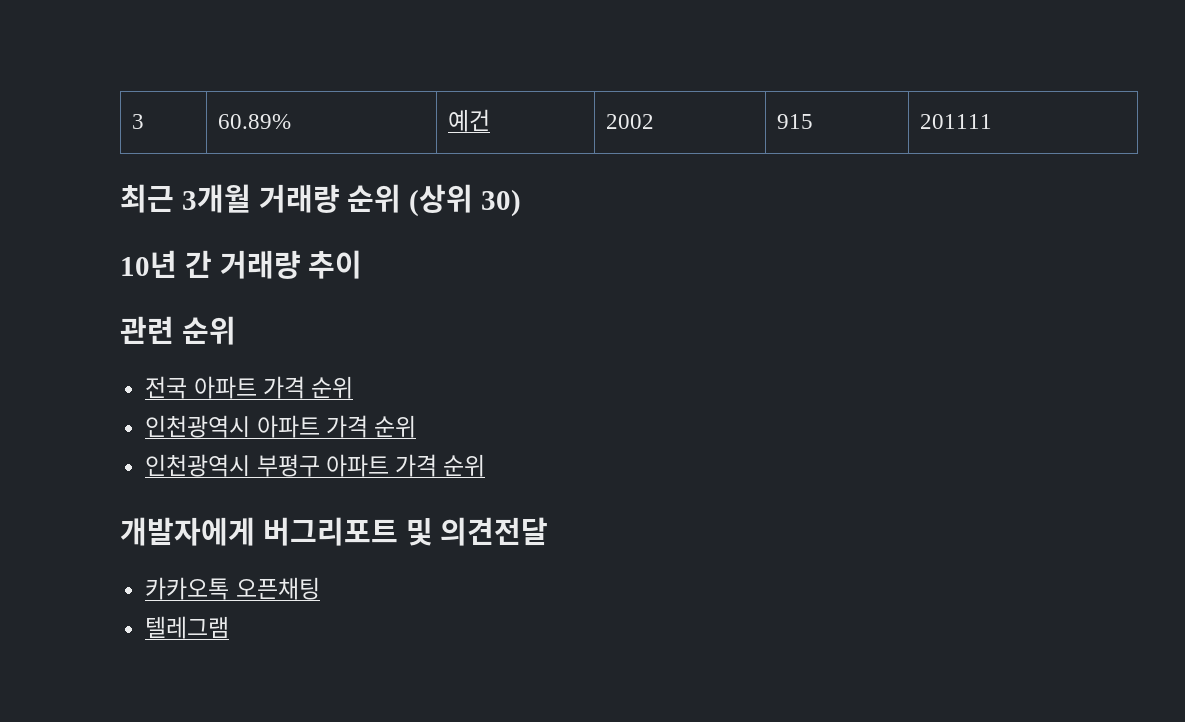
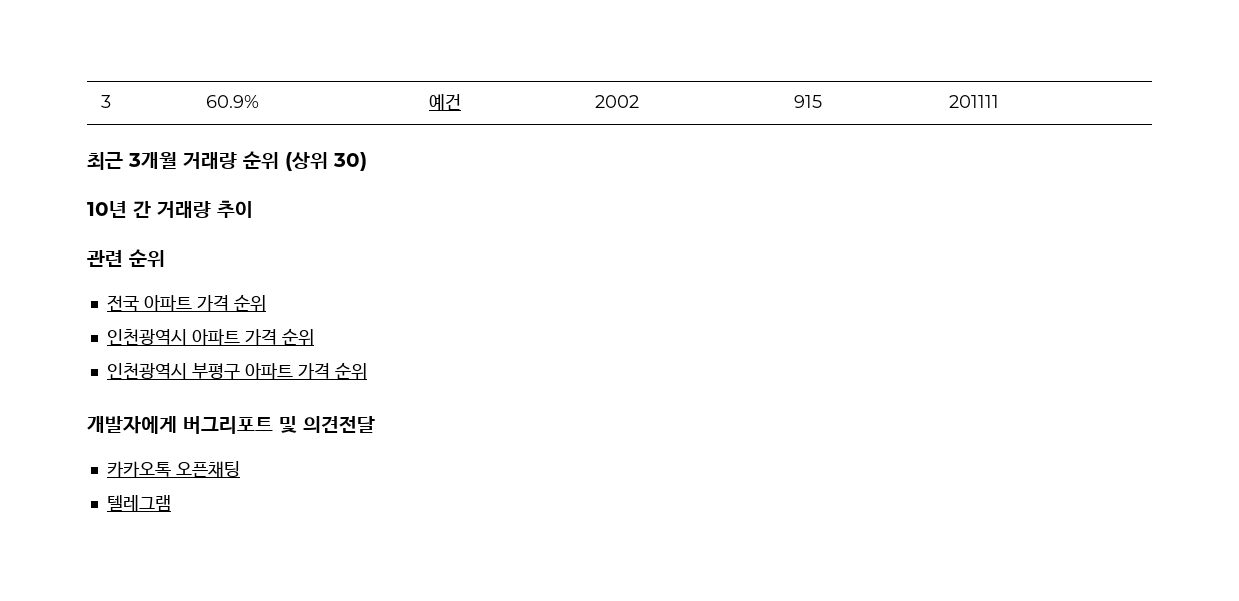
[217,114,291,129] 60.89% -> [205,95,259,108] 60.9%

